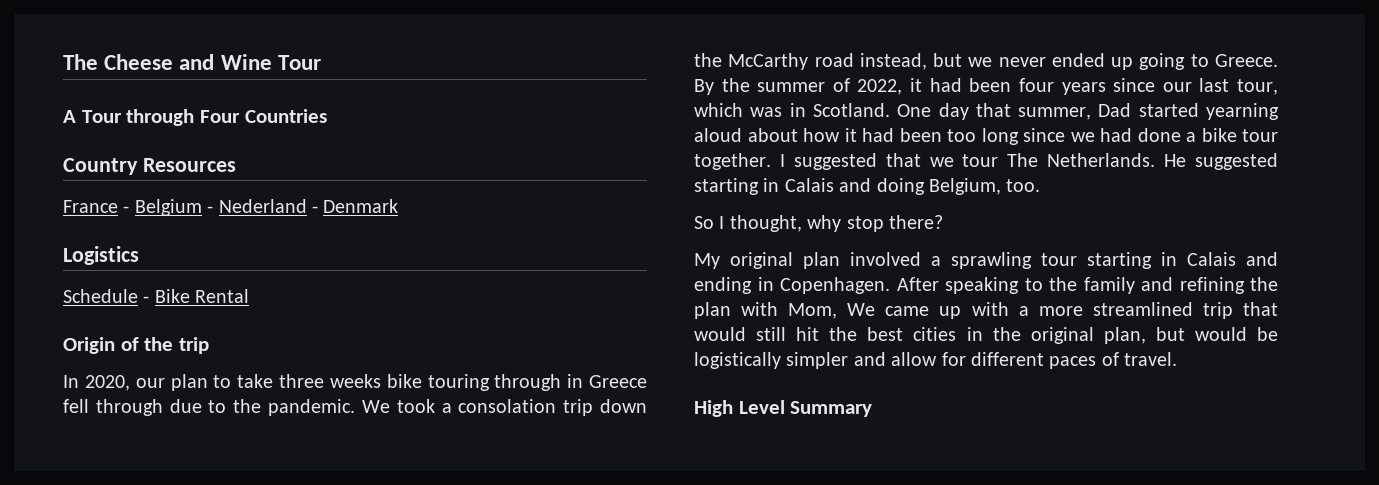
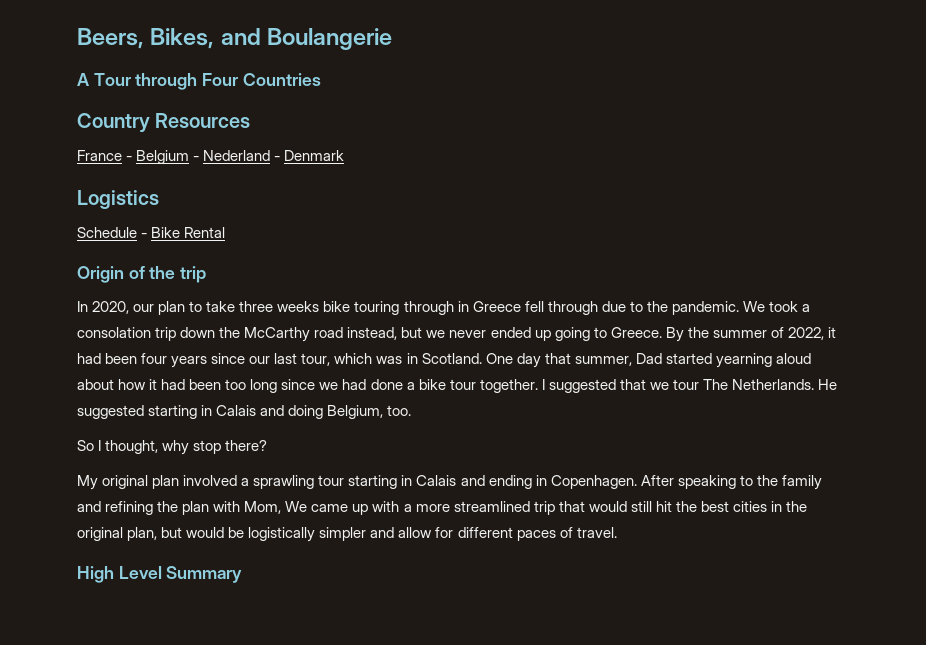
[63,54,321,70] The Cheese and Wine Tour -> [77,28,393,50] Beers, Bikes, and Boulangerie

